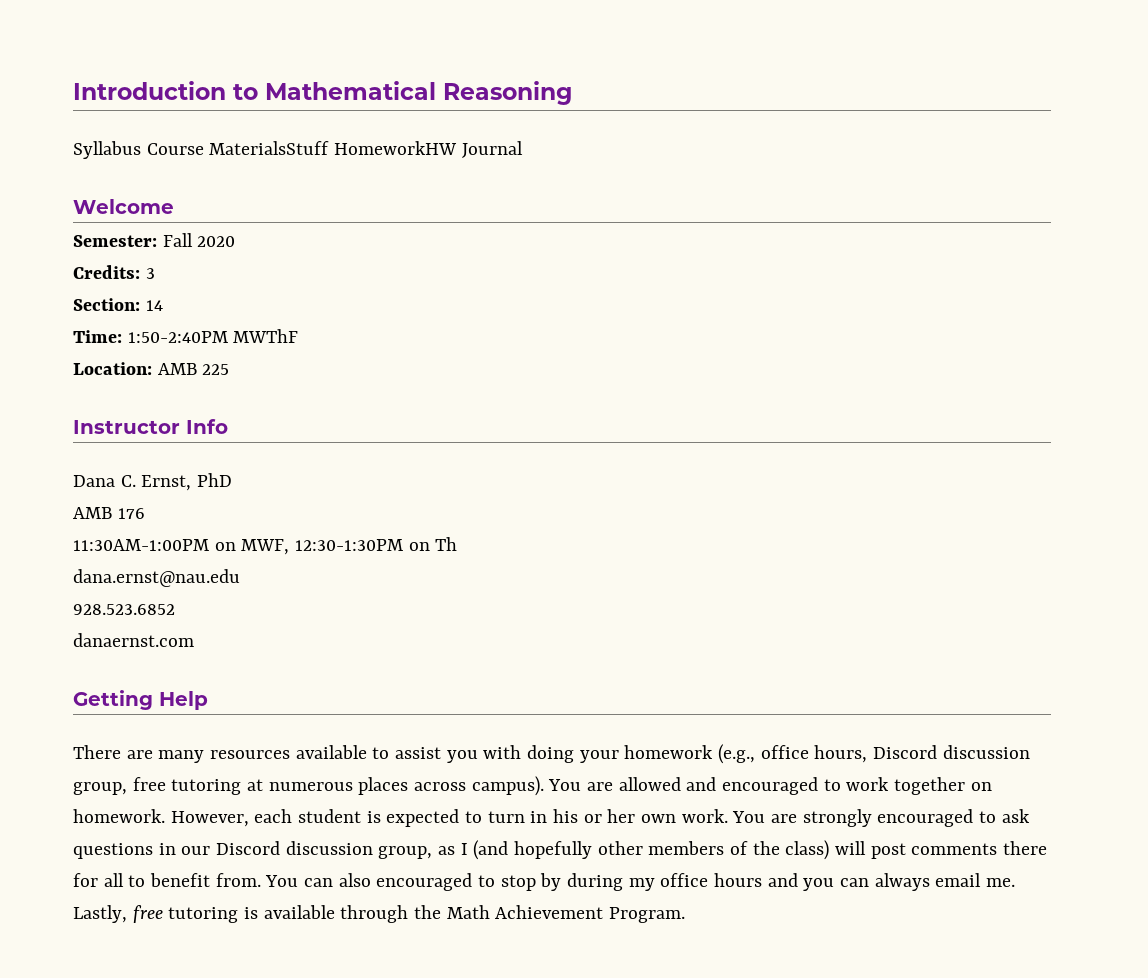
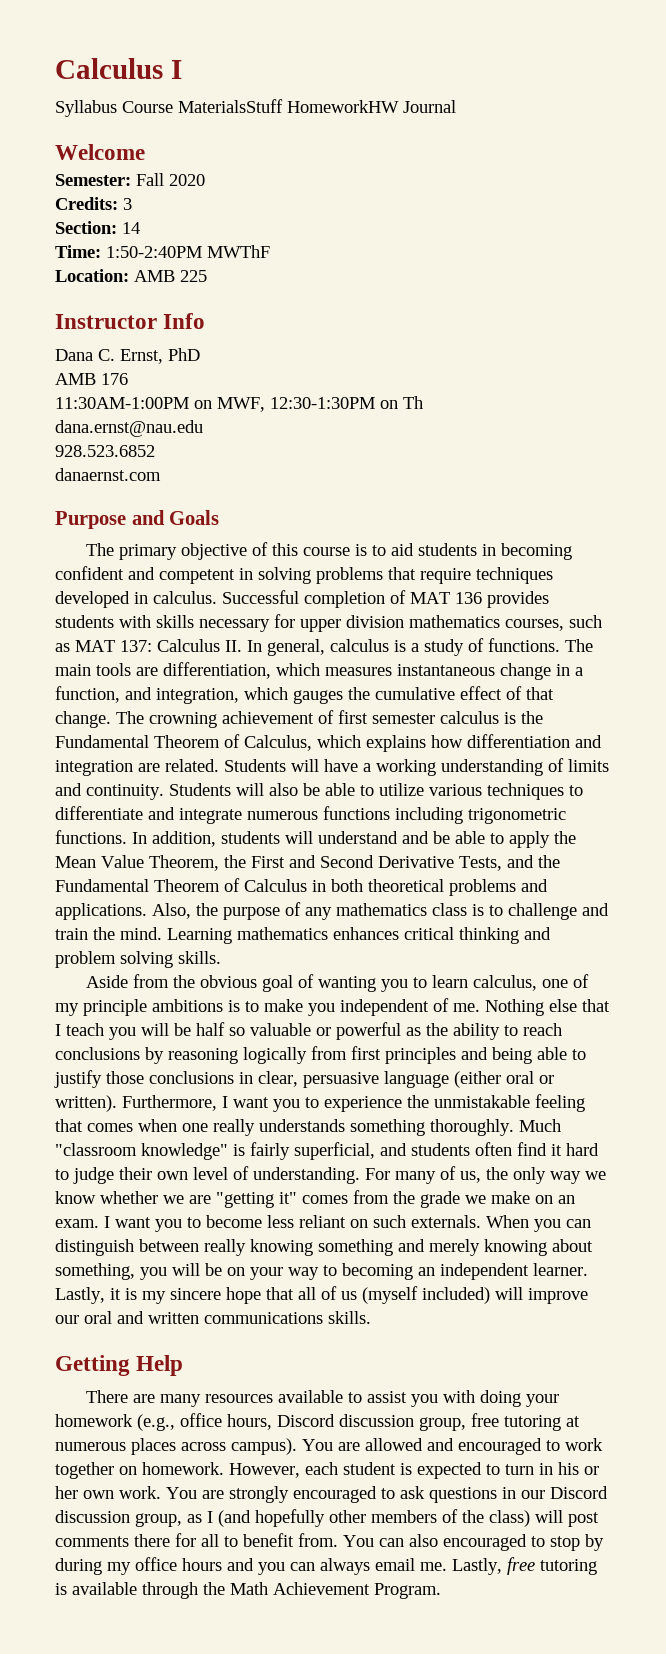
[73,81,572,105] Introduction to Mathematical Reasoning -> [55,58,182,79] Calculus I
(194, 640) none -> [55,510,220,529] [86,542,573,560] [55,566,553,584] [55,590,549,608] [55,614,602,632] [55,638,593,656] [55,662,583,680] [55,686,554,704] [55,710,543,728] [55,734,602,752] [55,758,609,776] [55,783,583,800] [55,806,566,824] [55,830,576,848] [55,855,560,871] [55,878,548,896] [55,902,609,920] [55,927,551,944] [55,951,221,968] [86,974,590,992] [55,998,610,1016] [55,1022,562,1040] [55,1046,586,1064] [54,1070,554,1088] [55,1094,585,1112] [55,1119,561,1136] [55,1142,599,1160] [55,1166,606,1184] [55,1190,575,1208] [55,1215,591,1232] [55,1239,593,1256] [55,1263,588,1280] [55,1286,588,1304] [55,1311,371,1324] // Purpose and Goals // The primary objective of this course is to aid students in becoming confident and competent in solving problems that require techniques developed in calculus. Successful completion of MAT 136 provides students with skills necessary for upper division mathematics courses, such as MAT 137: Calculus II. In general, calculus is a study of functions. The main tools are differentiation, which measures instantaneous change in a function, and integration, which gauges the cumulative effect of that change. The crowning achievement of first semester calculus is the Fundamental Theorem of Calculus, which explains how differentiation and integration are related. Students will have a working understanding of limits and continuity. Students will also be able to utilize various techniques to differentiate and integrate numerous functions including trigonometric functions. In addition, students will understand and be able to apply the Mean Value Theorem, the First and Second Derivative Tests, and the Fundamental Theorem of Calculus in both theoretical problems and applications. Also, the purpose of any mathematics class is to challenge and train the mind. Learning mathematics enhances critical thinking and problem solving skills. // Aside from the obvious goal of wanting you to learn calculus, one of my principle ambitions is to make you independent of me. Nothing else that I teach you will be half so valuable or powerful as the ability to reach conclusions by reasoning logically from first principles and being able to justify those conclusions in clear, persuasive language (either oral or written). Furthermore, I want you to experience the unmistakable feeling that comes when one really understands something thoroughly. Much "classroom knowledge" is fairly superficial, and students often find it hard to judge their own level of understanding. For many of us, the only way we know whether we are "getting it" comes from the grade we make on an exam. I want you to become less reliant on such externals. When you can distinguish between really knowing something and merely knowing about something, you will be on your way to becoming an independent learner. Lastly, it is my sincere hope that all of us (myself included) will improve our oral and written communications skills.

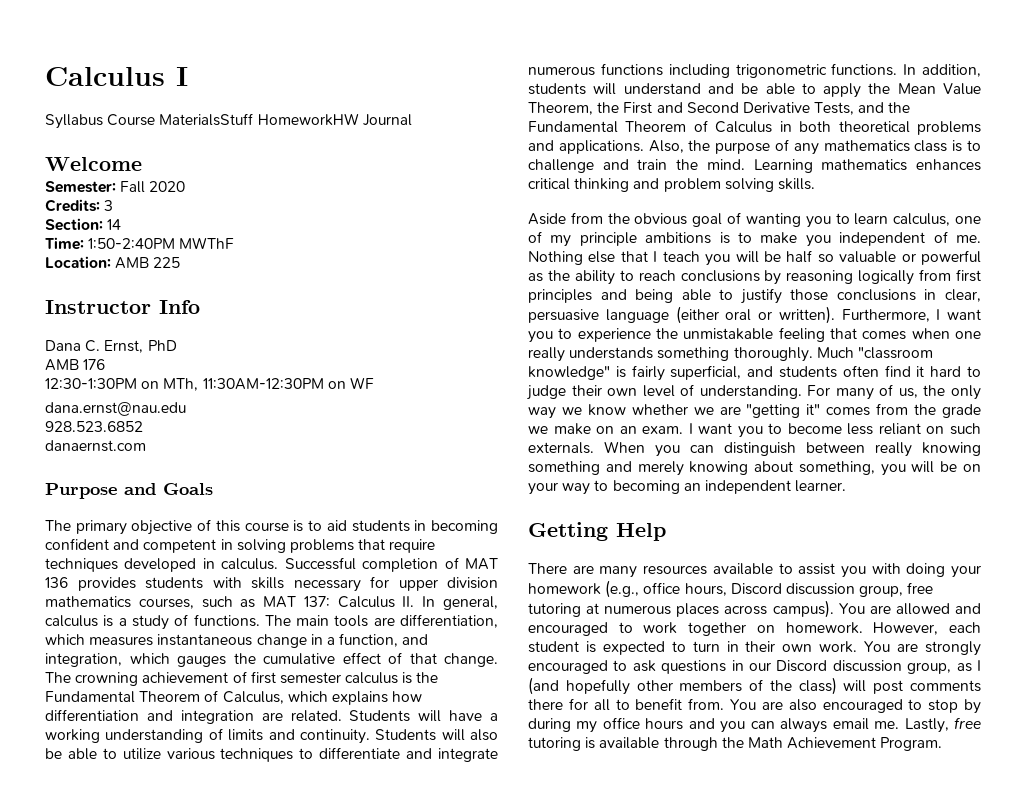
[55,396,423,412] 11:30AM-1:00PM on MWF, 12:30-1:30PM on Th -> [45,377,374,391] 12:30-1:30PM on MTh, 11:30AM-12:30PM on WF
[55,1286,588,1304] [55,1311,371,1324] Lastly, it is my sincere hope that all of us (myself included) will improve our oral and written communications skills. -> (847, 486) none
[558,1462,599,1475] [55,1486,78,1499] his or her -> [745,641,776,652] their
[379,1538,404,1547] can -> [761,701,783,710] are

